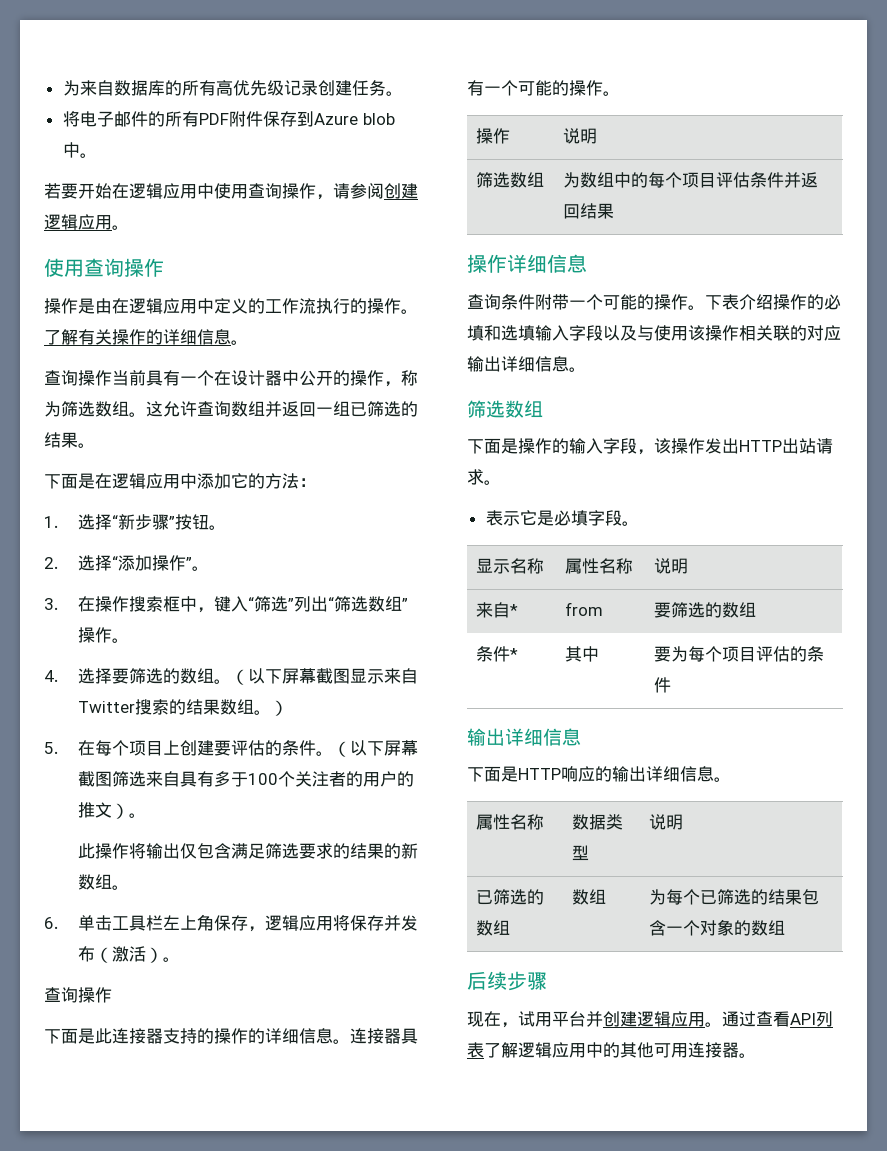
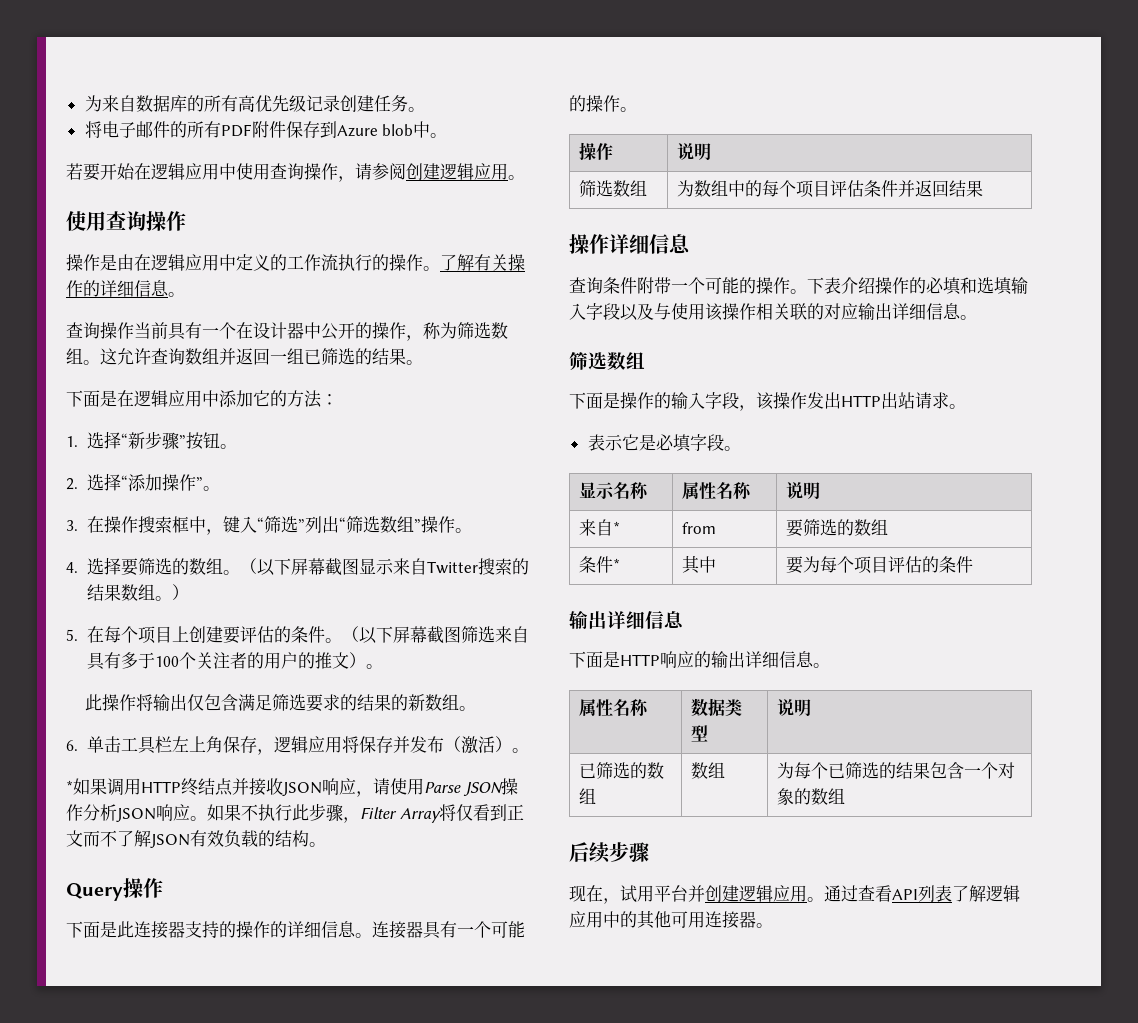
[44,987,78,1003] 查询 -> [66,778,518,797] [66,803,524,823] [66,830,326,848] [66,883,123,901] *如果调用HTTP终结点并接收JSON响应，请使用Parse JSON操作分析JSON响应。如果不执行此步骤，Filter Array将仅看到正文而不了解JSON有效负载的结构。 // Query

